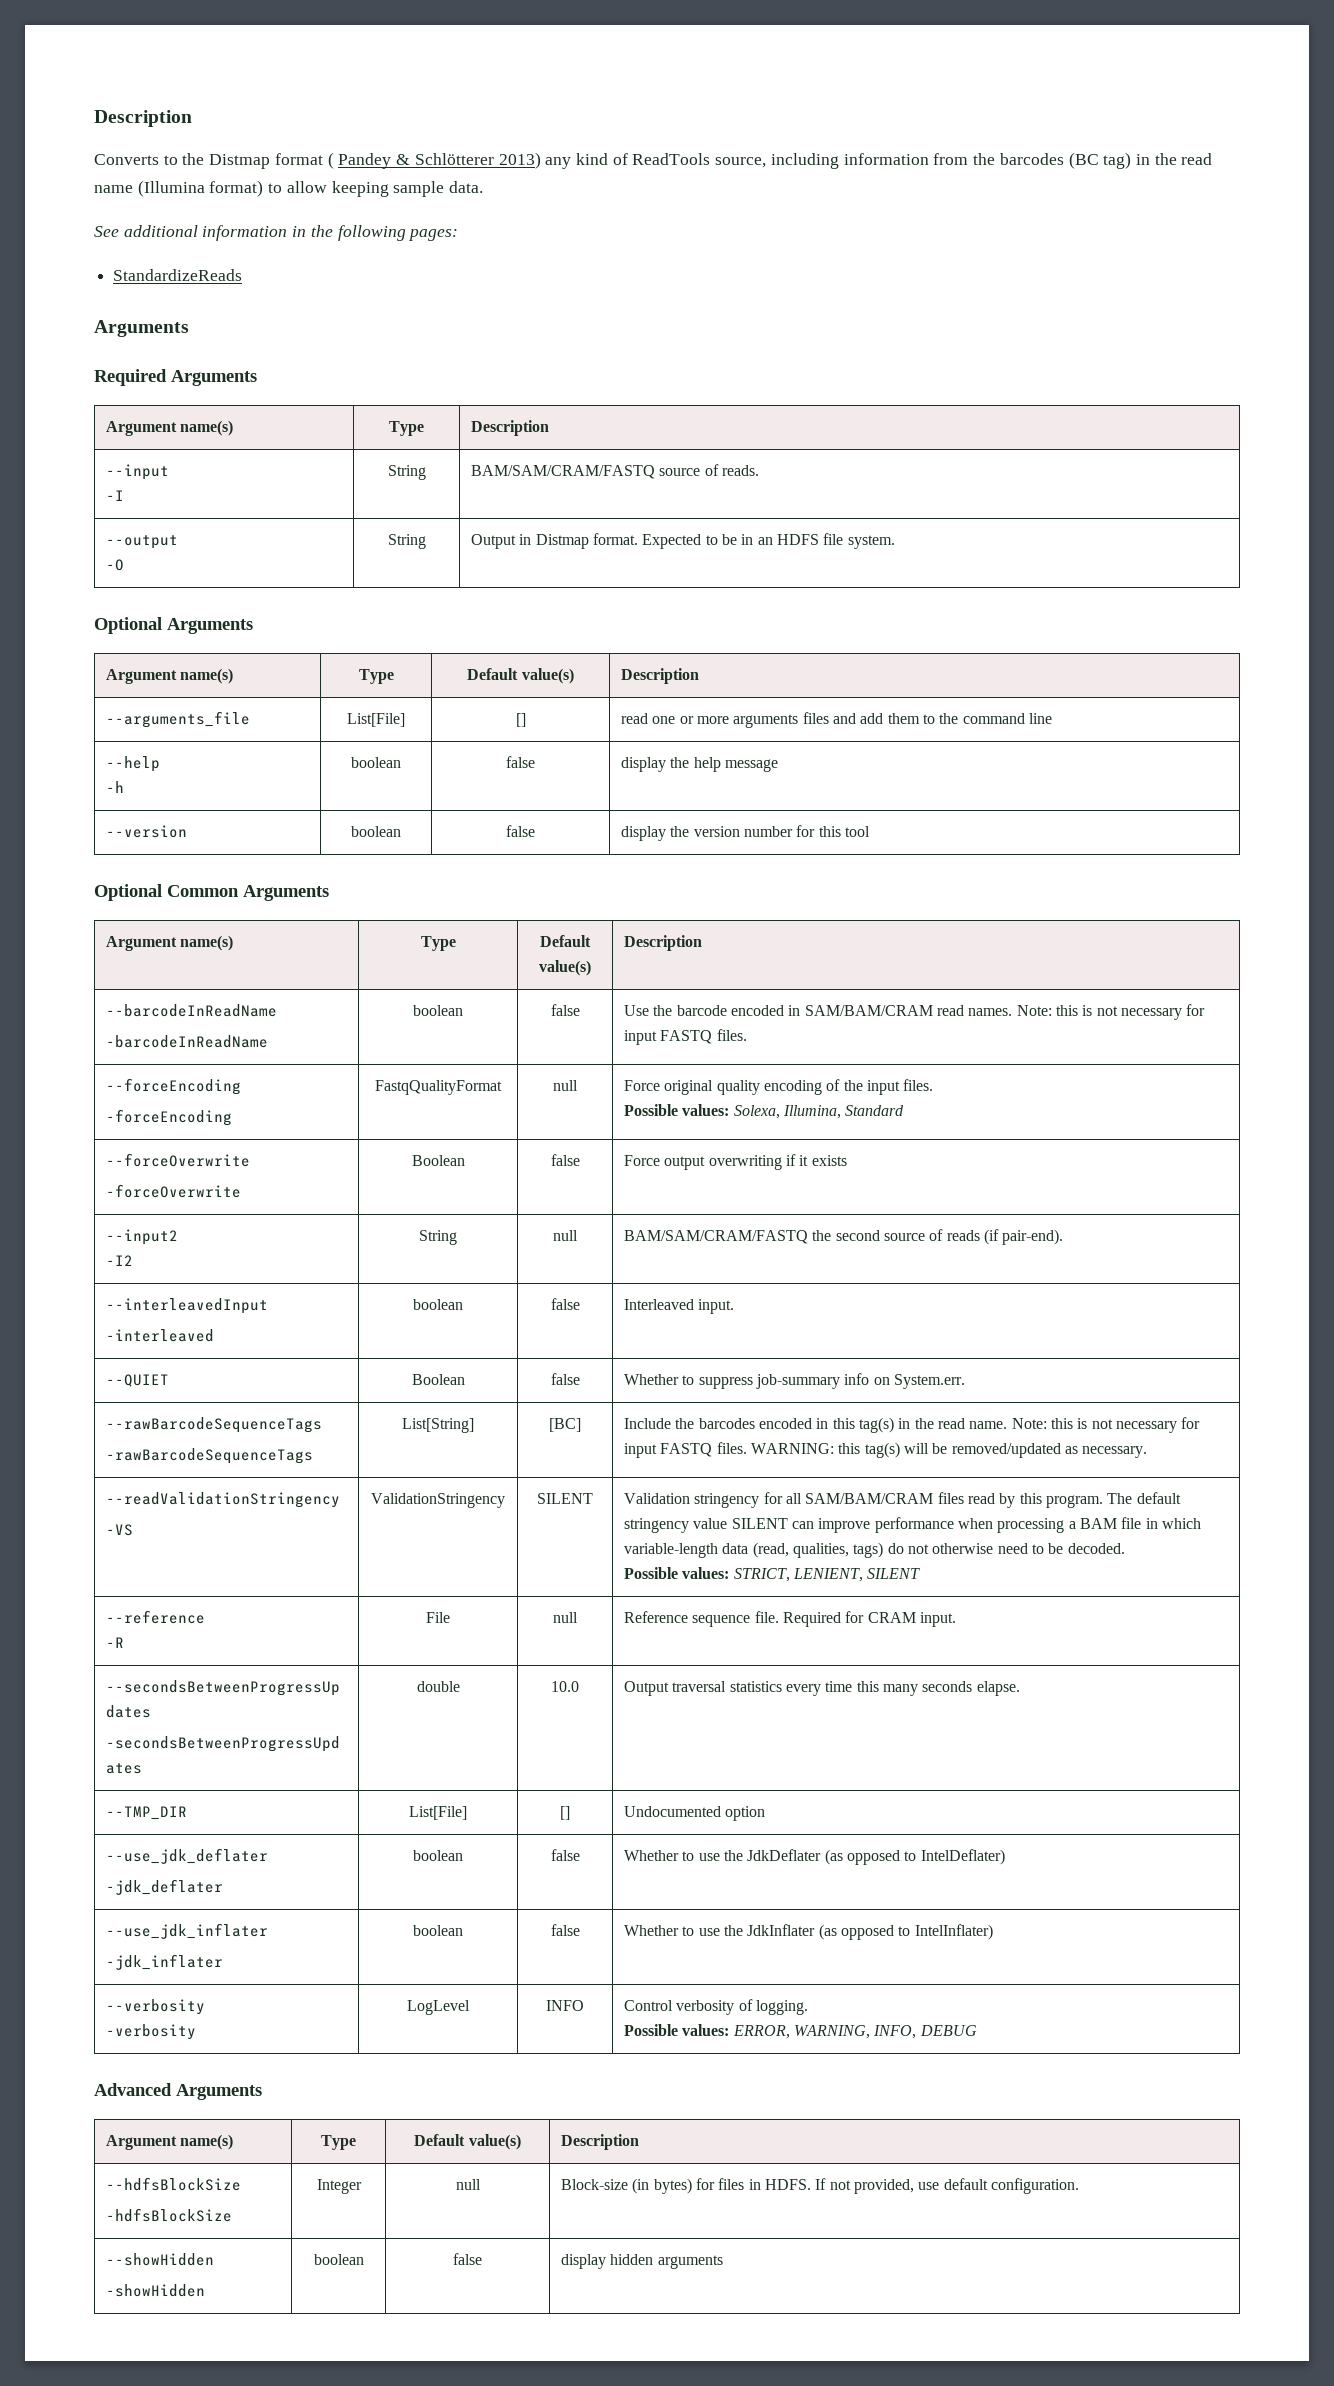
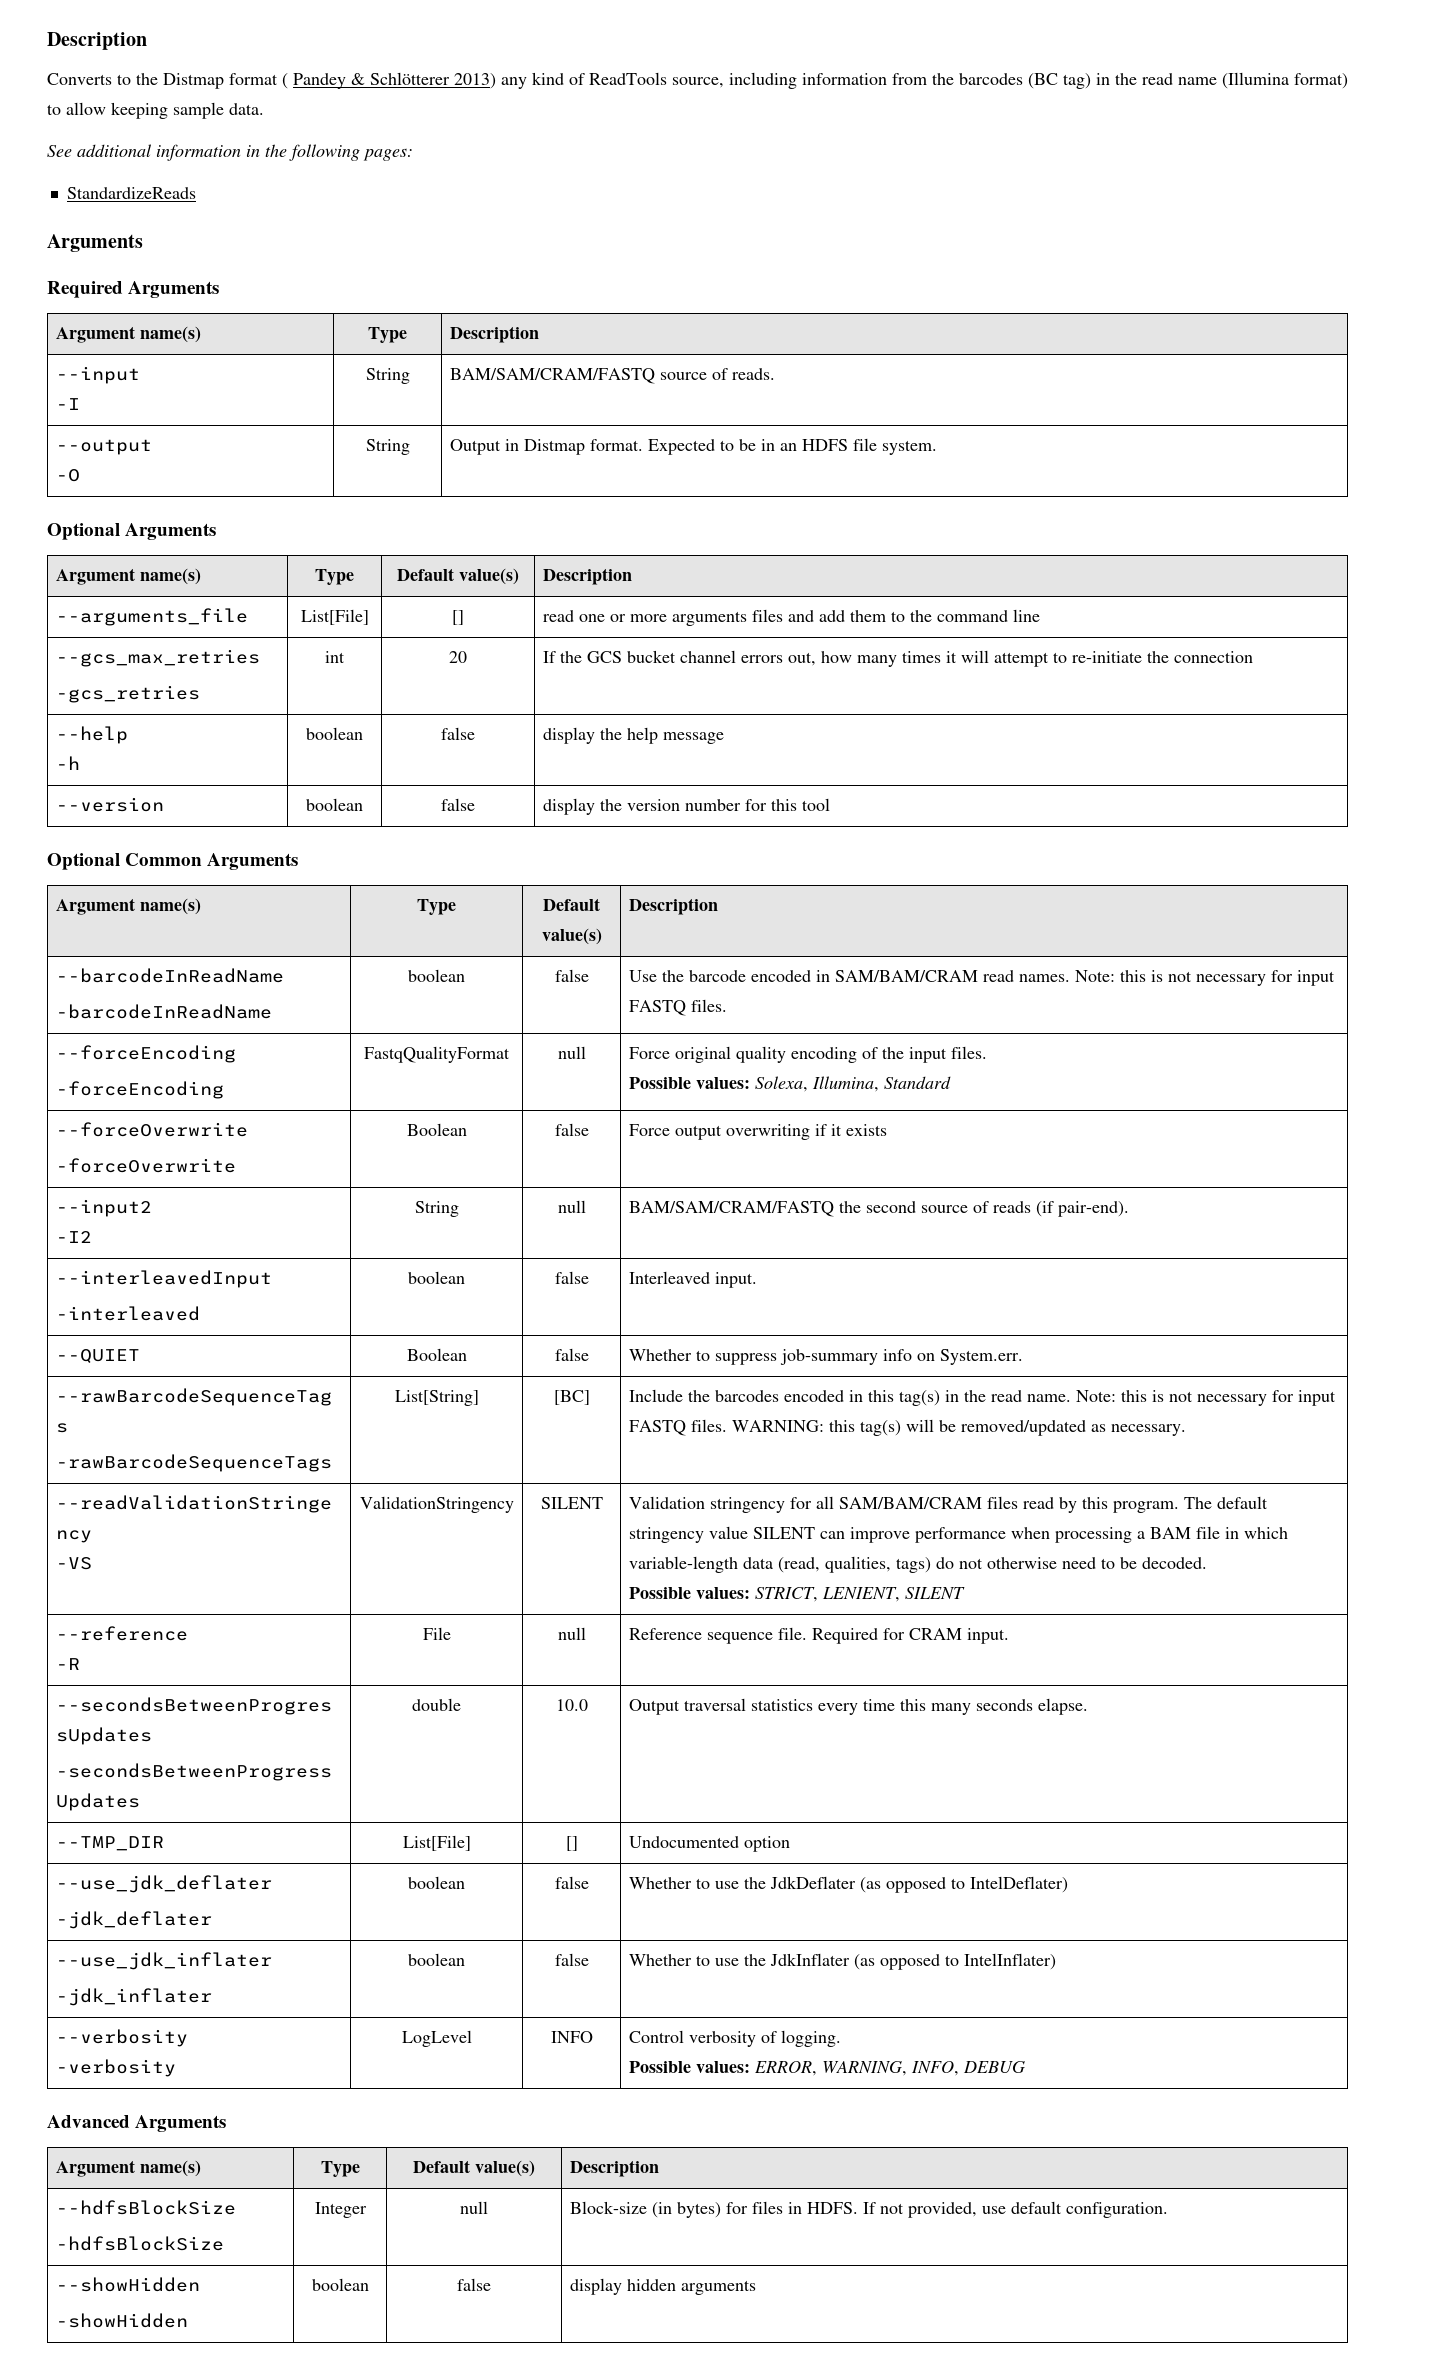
(1052, 718) none -> [55,649,260,667] [55,685,200,703] [325,651,345,663] [449,651,467,663] [542,650,1253,667] // --gcs_max_retries // -gcs_retries | int | 20 | If the GCS bucket channel errors out, how many times it will attempt to re-initiate the connection

